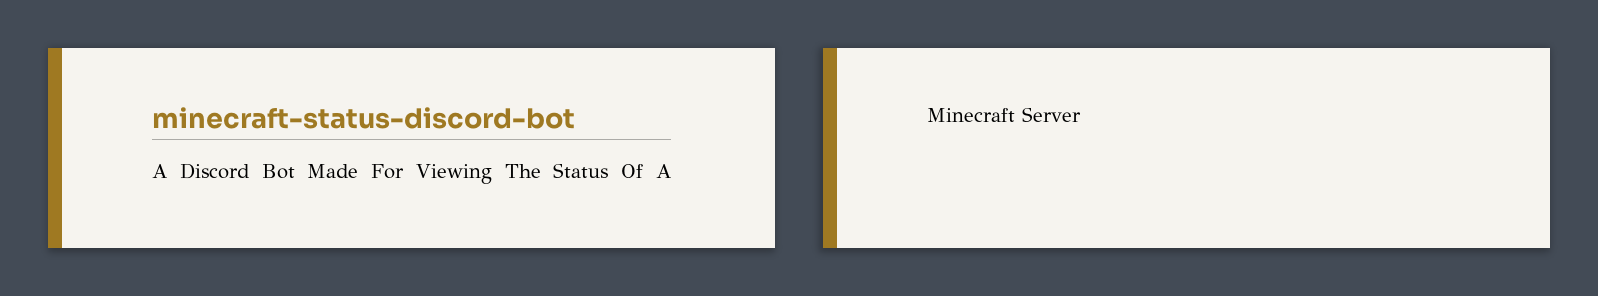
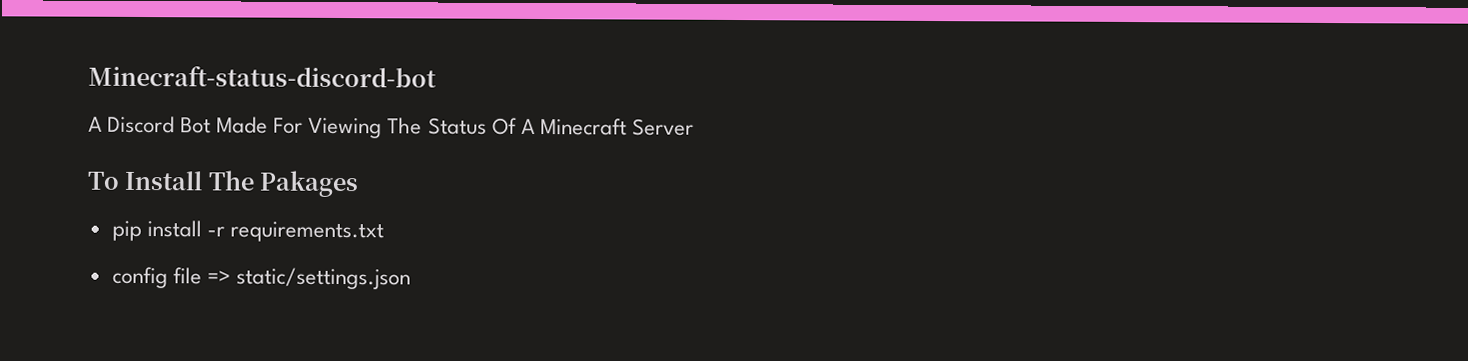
[152,107,575,129] minecraft-status-discord-bot -> [88,65,437,88] Minecraft-status-discord-bot
(1081, 114) none -> [87,170,360,198] [111,220,384,243] [111,266,411,290] // To Install The Pakages // pip install -r requirements.txt // config file => static/settings.json

